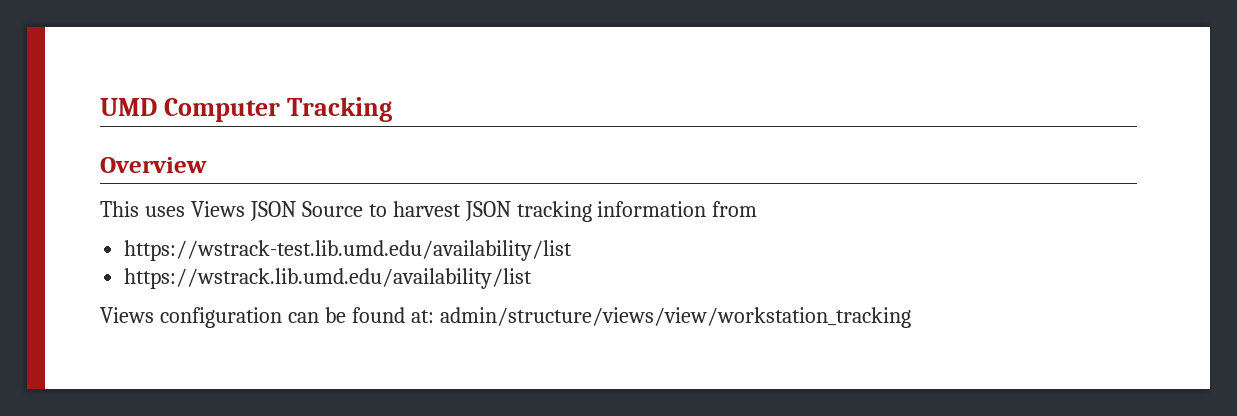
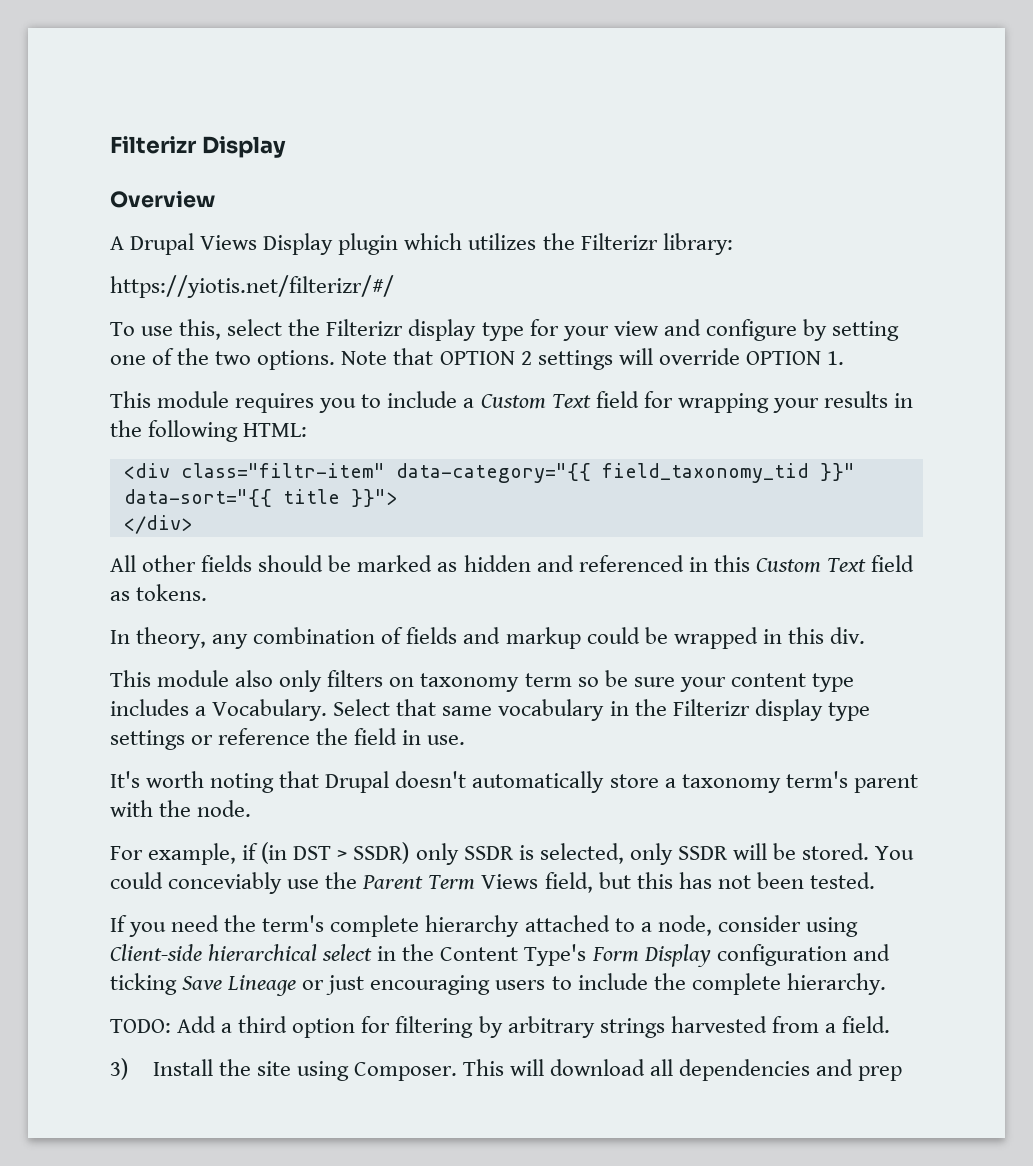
[100,97,392,122] [100,157,207,173] [100,201,758,222] [124,240,573,261] [124,268,533,289] [100,307,911,328] UMD Computer Tracking // Overview // This uses Views JSON Source to harvest JSON tracking information from // https://wstrack-test.lib.umd.edu/availability/list // https://wstrack.lib.umd.edu/availability/list // Views configuration can be found at: admin/structure/views/view/workstation_tracking -> [110,136,286,158] [110,190,215,208] [110,233,733,255] [110,275,394,298] [110,319,900,341] [110,348,844,370] [110,391,914,413] [110,420,308,442] [123,463,855,483] [123,489,397,507] [123,515,192,534] [110,555,915,573] [110,584,208,601] [110,627,865,649] [110,670,854,692] [110,699,870,721] [110,728,466,750] [110,771,918,793] [110,800,252,817] [110,842,915,865] [110,872,875,894] [110,915,858,937] [110,944,890,967] [110,973,886,996] [110,1016,890,1038] [110,1058,903,1081] Filterizr Display // Overview // A Drupal Views Display plugin which utilizes the Filterizr library: // https://yiotis.net/filterizr/#/ // To use this, select the Filterizr display type for your view and configure by setting one of the two options. Note that OPTION 2 settings will override OPTION 1. // This module requires you to include a Custom Text field for wrapping your results in the following HTML: // <div class="filtr-item" data-category="{{ field_taxonomy_tid }}" data-sort="{{ title }}"> // </div> // All other fields should be marked as hidden and referenced in this Custom Text field as tokens. // In theory, any combination of fields and markup could be wrapped in this div. // This module also only filters on taxonomy term so be sure your content type includes a Vocabulary. Select that same vocabulary in the Filterizr display type settings or reference the field in use. // It's worth noting that Drupal doesn't automatically store a taxonomy term's parent with the node. // For example, if (in DST > SSDR) only SSDR is selected, only SSDR will be stored. You could conceviably use the Parent Term Views field, but this has not been tested. // If you need the term's complete hierarchy attached to a node, consider using Client-side hierarchical select in the Content Type's Form Display configuration and ticking Save Lineage or just encouraging users to include the complete hierarchy. // TODO: Add a third option for filtering by arbitrary strings harvested from a field. // 3) Install the site using Composer. This will download all dependencies and prep

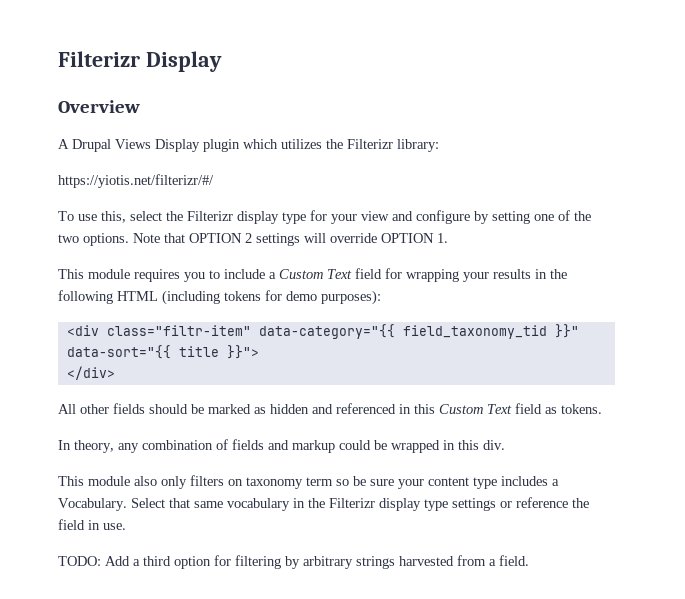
[243,423,308,437] HTML: -> [117,290,381,305] HTML (including tokens for demo purposes):
[110,771,918,793] [110,800,252,817] [110,842,915,865] [110,872,875,894] [110,915,858,937] [110,944,890,967] [110,973,886,996] // It's worth noting that Drupal doesn't automatically store a taxonomy term's parent with the node. // For example, if (in DST > SSDR) only SSDR is selected, only SSDR will be stored. You could conceviably use the Parent Term Views field, but this has not been tested. // If you need the term's complete hierarchy attached to a node, consider using Client-side hierarchical select in the Content Type's Form Display configuration and ticking Save Lineage or just encouraging users to include the complete hierarchy. -> (126, 526) none
[110,1058,903,1081] // 3) Install the site using Composer. This will download all dependencies and prep -> (529, 560) none

